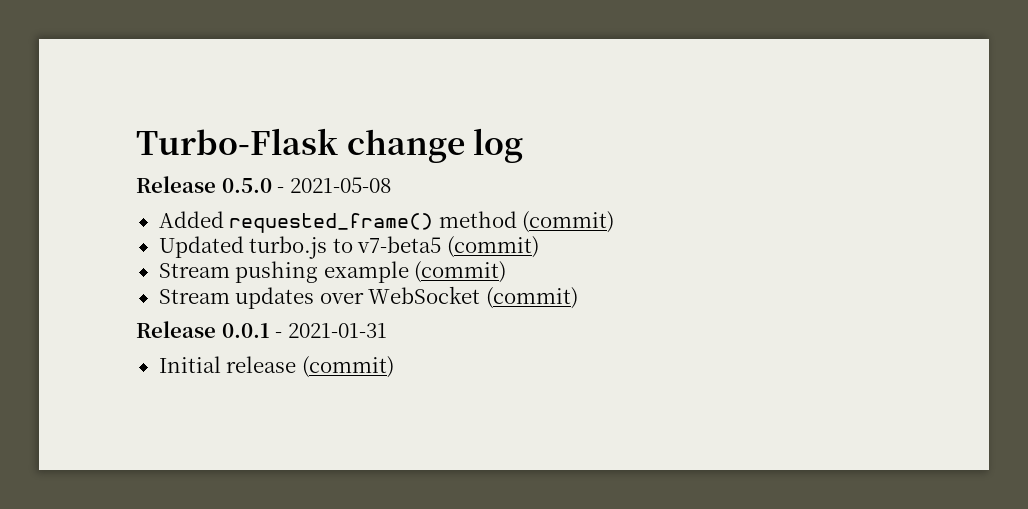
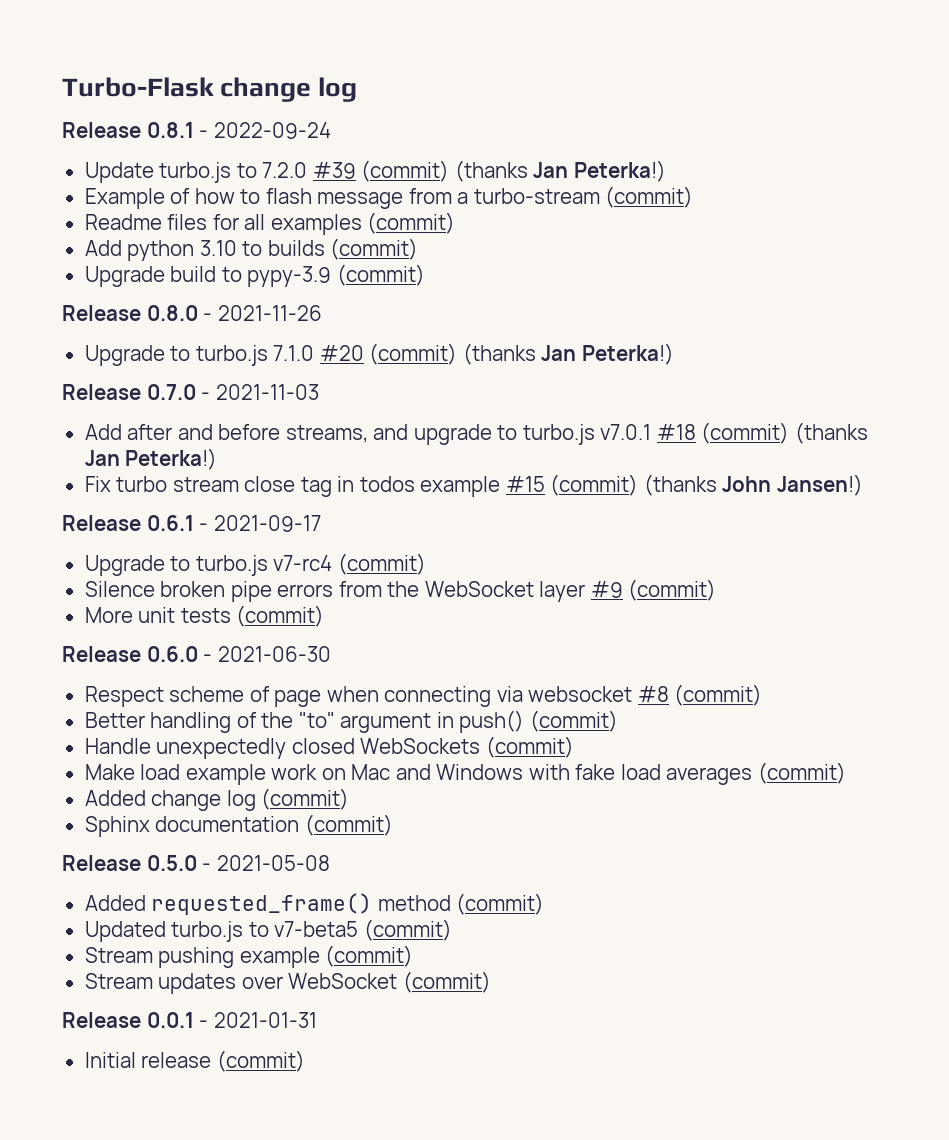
(524, 145) none -> [62,122,331,139] [84,160,666,183] [84,186,694,209] [84,212,456,235] [84,238,419,261] [84,264,425,287] [62,305,322,321] [84,343,674,366] [62,384,319,400] [84,422,868,445] [84,448,218,470] [84,474,863,497] [62,515,321,532] [84,553,426,576] [84,579,717,602] [84,605,325,627] [62,646,331,662] [84,684,763,707] [84,710,618,733] [84,736,574,759] [84,762,846,785] [84,788,350,811] [84,814,393,837] // Release 0.8.1 - 2022-09-24 // Update turbo.js to 7.2.0 #39 (commit) (thanks Jan Peterka!) // Example of how to flash message from a turbo-stream (commit) // Readme files for all examples (commit) // Add python 3.10 to builds (commit) // Upgrade build to pypy-3.9 (commit) // Release 0.8.0 - 2021-11-26 // Upgrade to turbo.js 7.1.0 #20 (commit) (thanks Jan Peterka!) // Release 0.7.0 - 2021-11-03 // Add after and before streams, and upgrade to turbo.js v7.0.1 #18 (commit) (thanks Jan Peterka!) // Fix turbo stream close tag in todos example #15 (commit) (thanks John Jansen!) // Release 0.6.1 - 2021-09-17 // Upgrade to turbo.js v7-rc4 (commit) // Silence broken pipe errors from the WebSocket layer #9 (commit) // More unit tests (commit) // Release 0.6.0 - 2021-06-30 // Respect scheme of page when connecting via websocket #8 (commit) // Better handling of the "to" argument in push() (commit) // Handle unexpectedly closed WebSockets (commit) // Make load example work on Mac and Windows with fake load averages (commit) // Added change log (commit) // Sphinx documentation (commit)

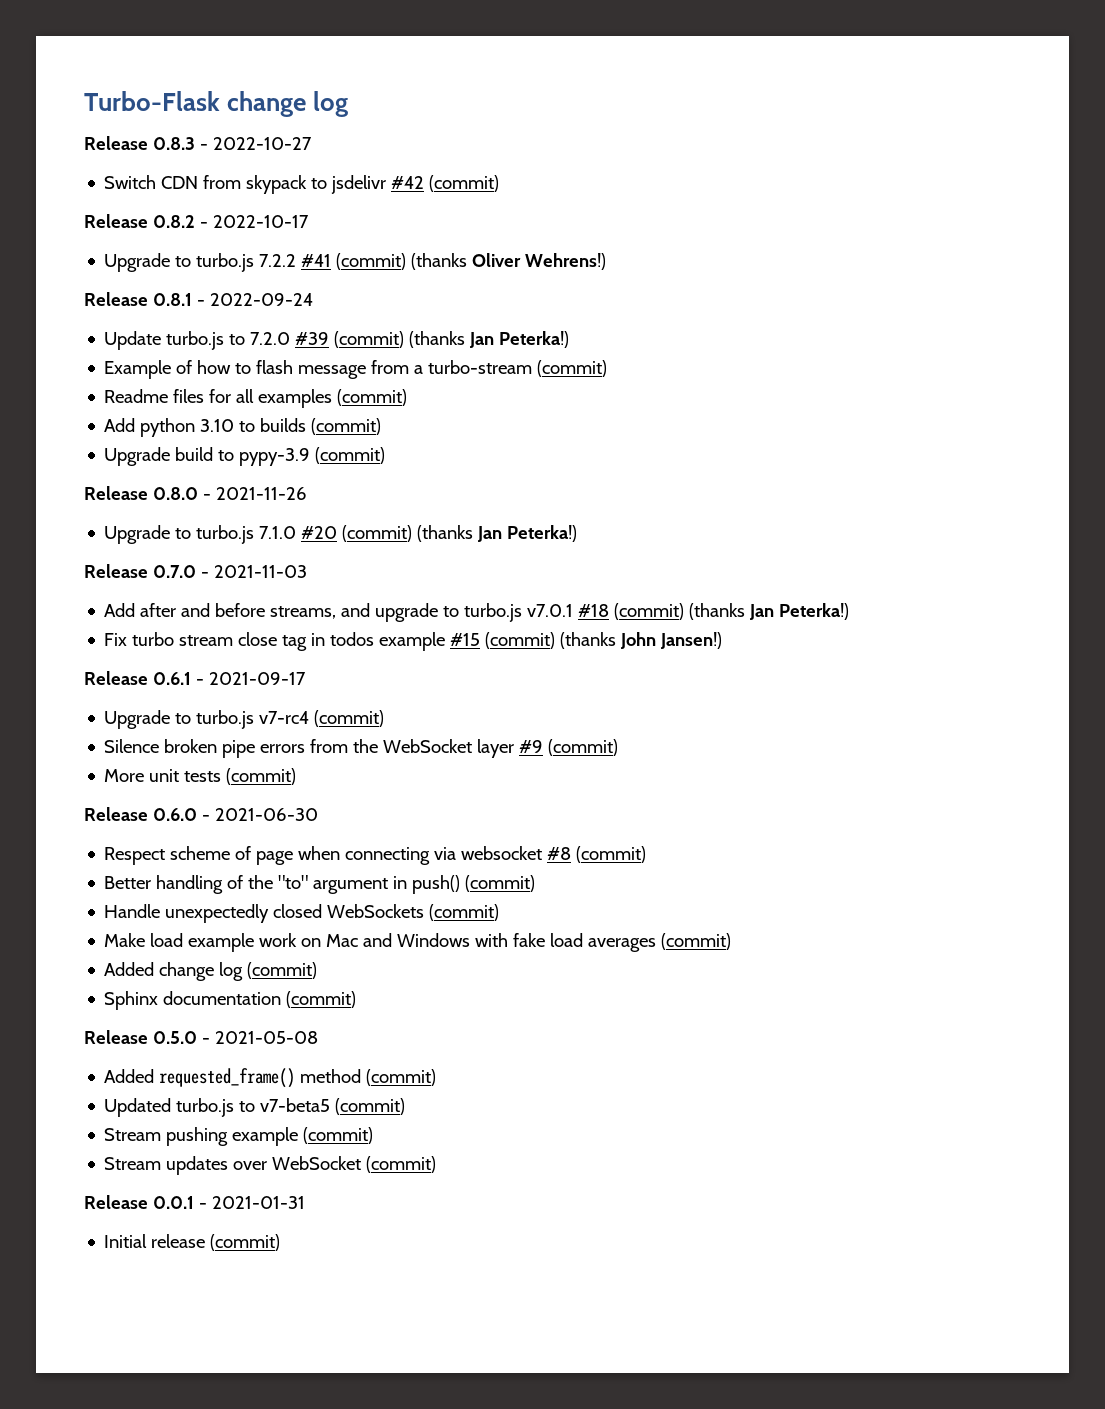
(358, 89) none -> [84,136,312,150] [104,175,500,194] [84,214,309,228] [104,253,607,272] // Release 0.8.3 - 2022-10-27 // Switch CDN from skypack to jsdelivr #42 (commit) // Release 0.8.2 - 2022-10-17 // Upgrade to turbo.js 7.2.2 #41 (commit) (thanks Oliver Wehrens!)

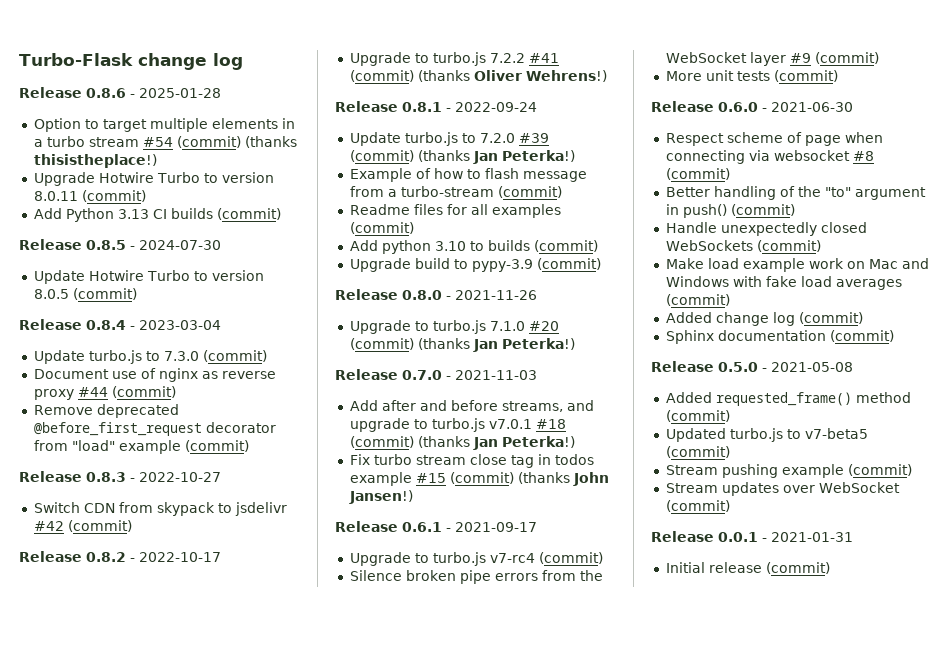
(349, 104) none -> [19,87,221,98] [33,118,295,132] [33,136,297,148] [33,154,157,168] [33,172,274,186] [33,190,146,202] [33,208,281,222] [19,239,221,250] [33,270,264,284] [33,288,137,300] [19,319,221,330] [33,350,267,364] [33,368,276,382] [33,386,176,400] [33,404,179,418] [33,422,276,436] [33,440,249,454] // Release 0.8.6 - 2025-01-28 // Option to target multiple elements in a turbo stream #54 (commit) (thanks thisistheplace!) // Upgrade Hotwire Turbo to version 8.0.11 (commit) // Add Python 3.13 CI builds (commit) // Release 0.8.5 - 2024-07-30 // Update Hotwire Turbo to version 8.0.5 (commit) // Release 0.8.4 - 2023-03-04 // Update turbo.js to 7.3.0 (commit) // Document use of nginx as reverse proxy #44 (commit) // Remove deprecated @before_first_request decorator from "load" example (commit)

